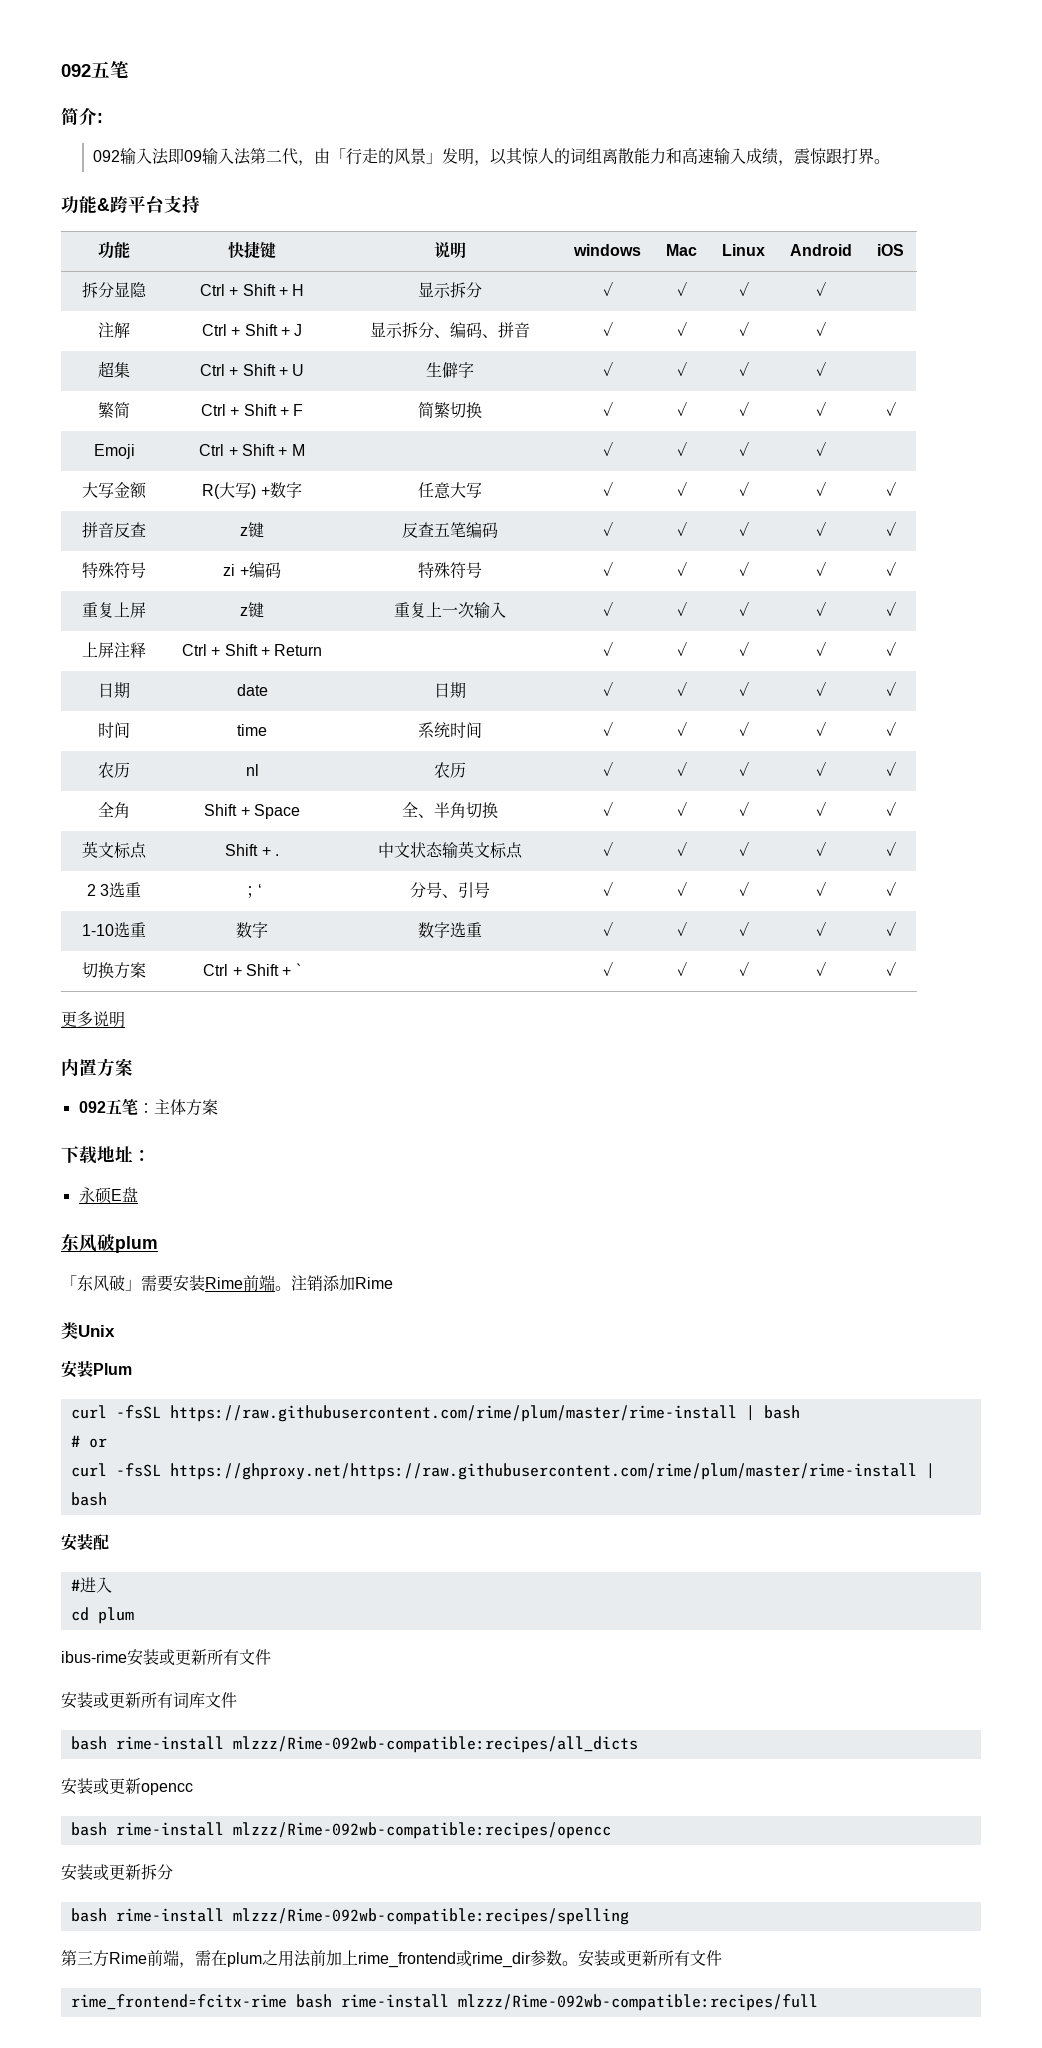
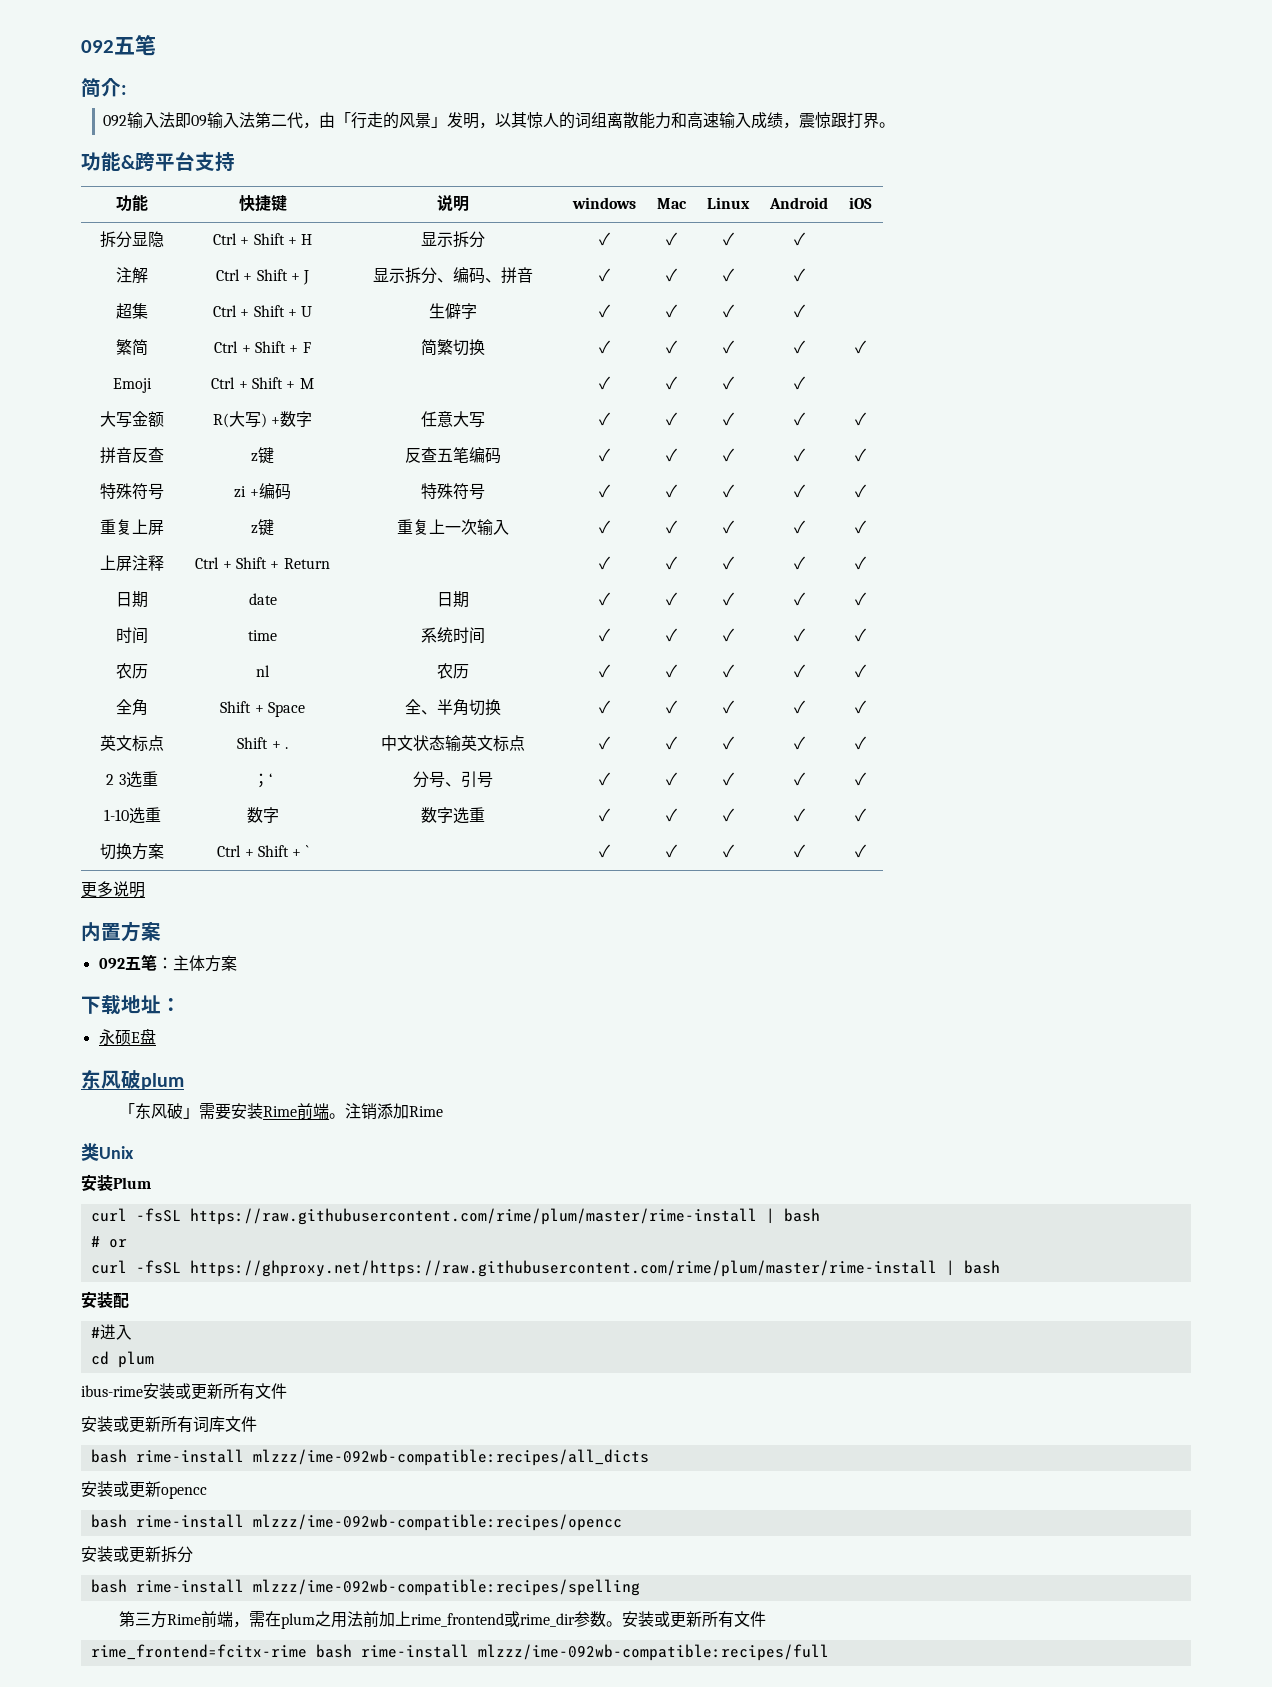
[232,1736,638,1753] mlzzz/Rime-092wb-compatible:recipes/all_dicts -> [252,1449,649,1466] mlzzz/ime-092wb-compatible:recipes/all_dicts
[232,1822,611,1839] mlzzz/Rime-092wb-compatible:recipes/opencc -> [252,1514,622,1531] mlzzz/ime-092wb-compatible:recipes/opencc
[232,1908,629,1925] mlzzz/Rime-092wb-compatible:recipes/spelling -> [252,1579,640,1596] mlzzz/ime-092wb-compatible:recipes/spelling
[457,1994,818,2011] mlzzz/Rime-092wb-compatible:recipes/full -> [477,1644,829,1661] mlzzz/ime-092wb-compatible:recipes/full

